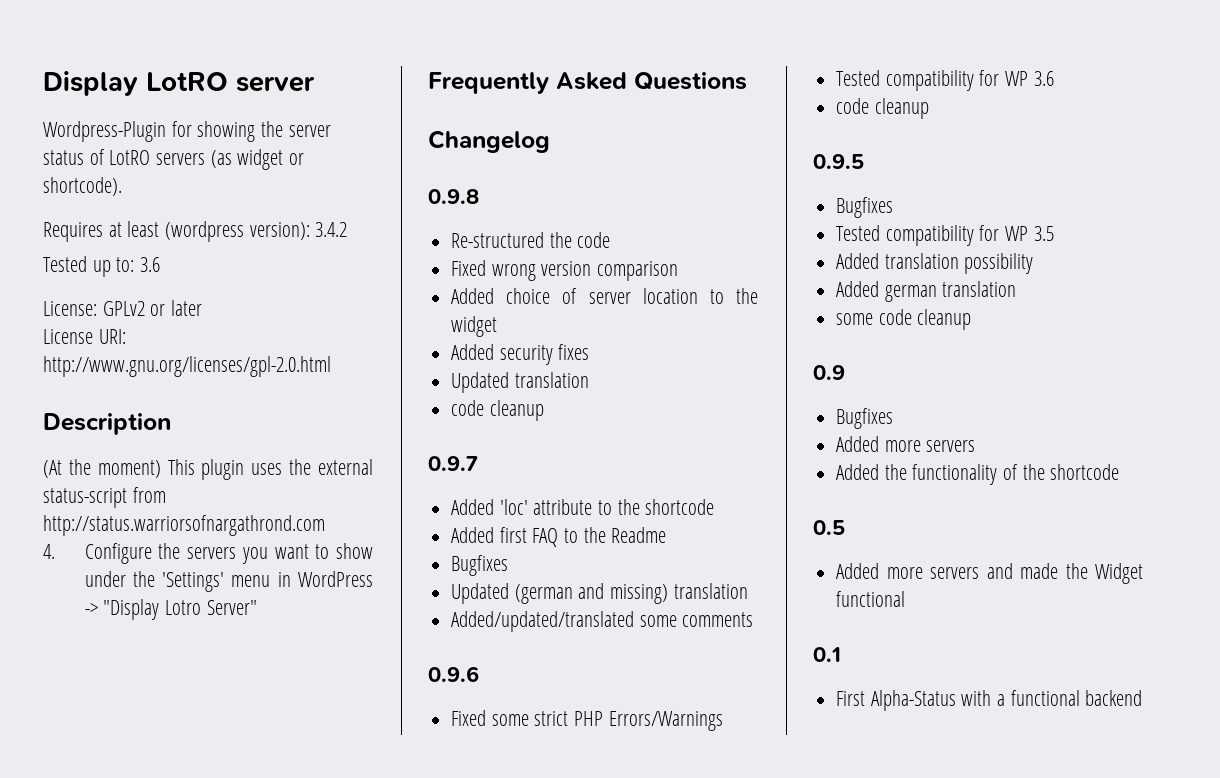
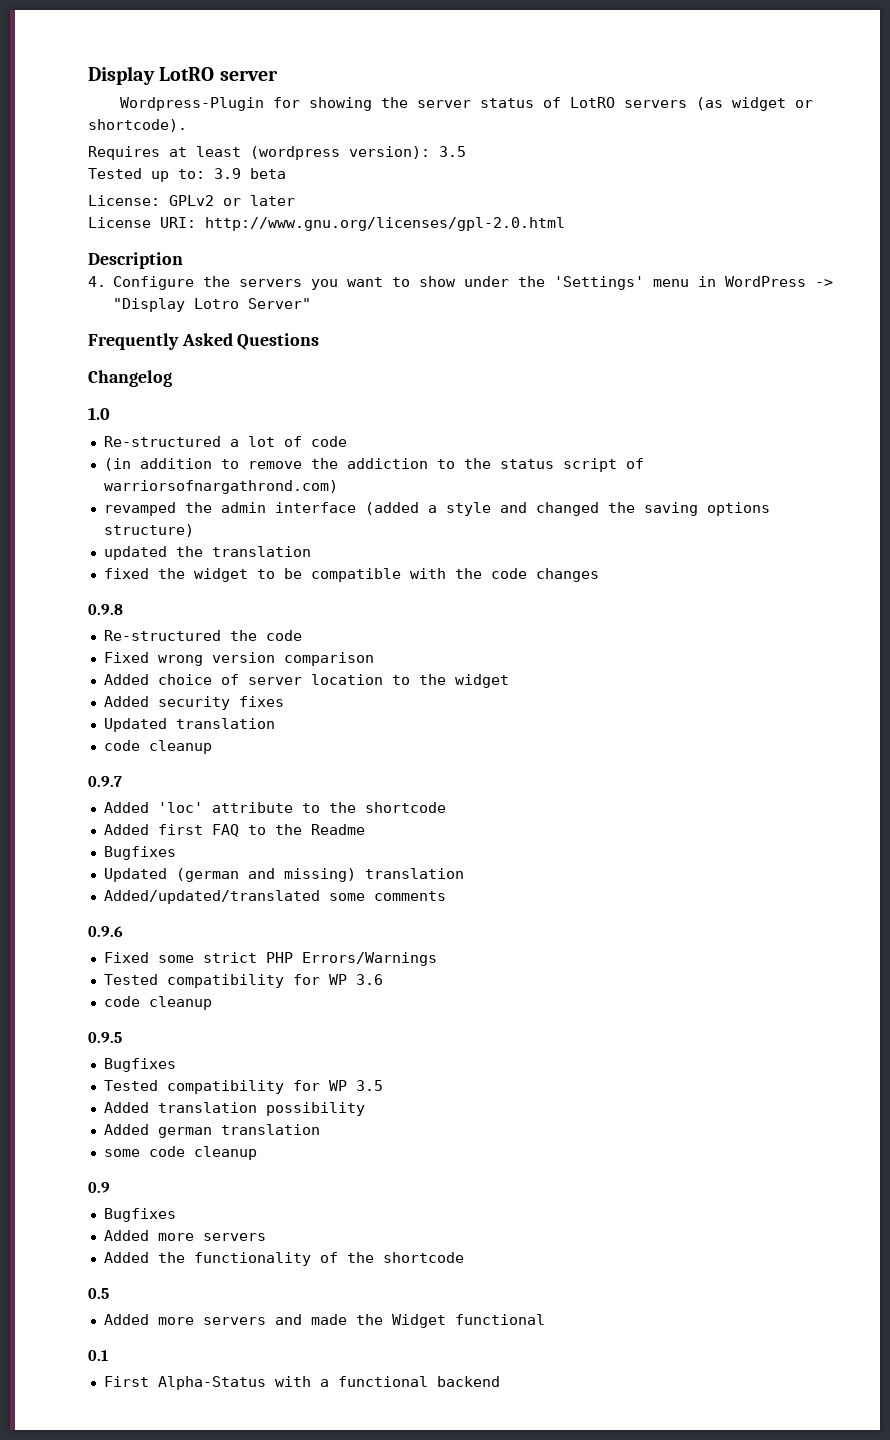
[315,222,348,237] 3.4.2 -> [439,146,466,157] 3.5
[139,257,160,272] 3.6 -> [214,168,286,179] 3.9 beta
[43,459,373,480] [43,487,166,508] [43,515,325,536] // (At the moment) This plugin uses the external status-script from http://status.warriorsofnargathrond.com -> (183, 260) none
(550, 141) none -> [88,407,110,420] [103,436,347,447] [103,458,644,472] [103,480,338,494] [103,502,770,516] [103,524,194,537] [103,546,311,560] [103,568,599,582] // 1.0 // Re-structured a lot of code // (in addition to remove the addiction to the status script of warriorsofnargathrond.com) // revamped the admin interface (added a style and changed the saving options structure) // updated the translation // fixed the widget to be compatible with the code changes

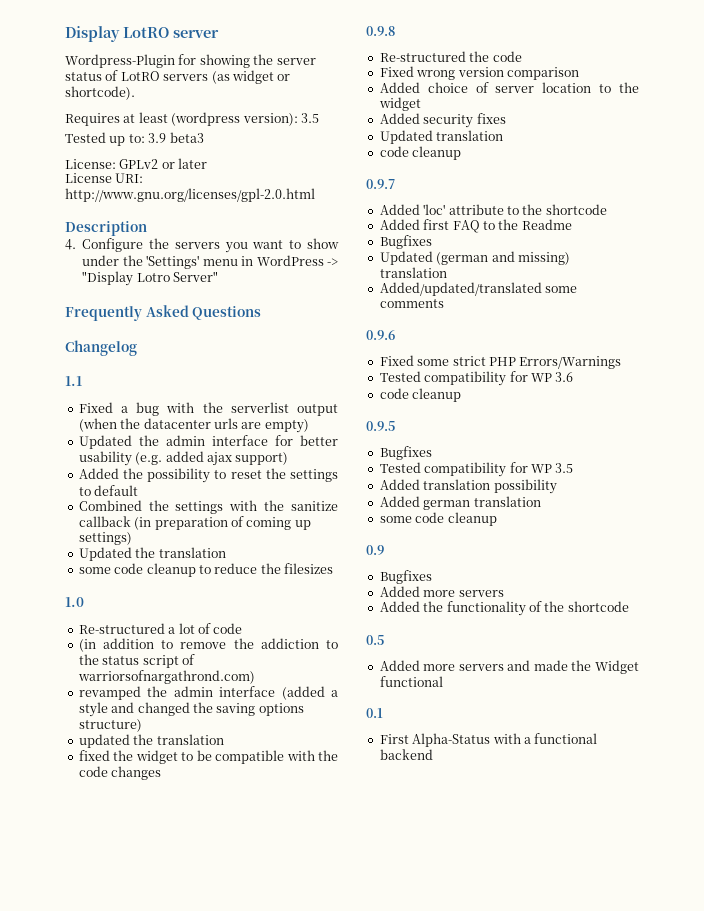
[250,168,286,179] beta -> [169,132,204,143] beta3
(172, 378) none -> [65,376,82,386] [78,402,338,416] [78,418,309,433] [78,435,338,449] [78,451,289,466] [78,468,339,483] [78,485,139,496] [78,500,338,514] [78,516,311,530] [78,532,132,545] [78,547,226,561] [78,563,333,577] // 1.1 // Fixed a bug with the serverlist output (when the datacenter urls are empty) // Updated the admin interface for better usability (e.g. added ajax support) // Added the possibility to reset the settings to default // Combined the settings with the sanitize callback (in preparation of coming up settings) // Updated the translation // some code cleanup to reduce the filesizes

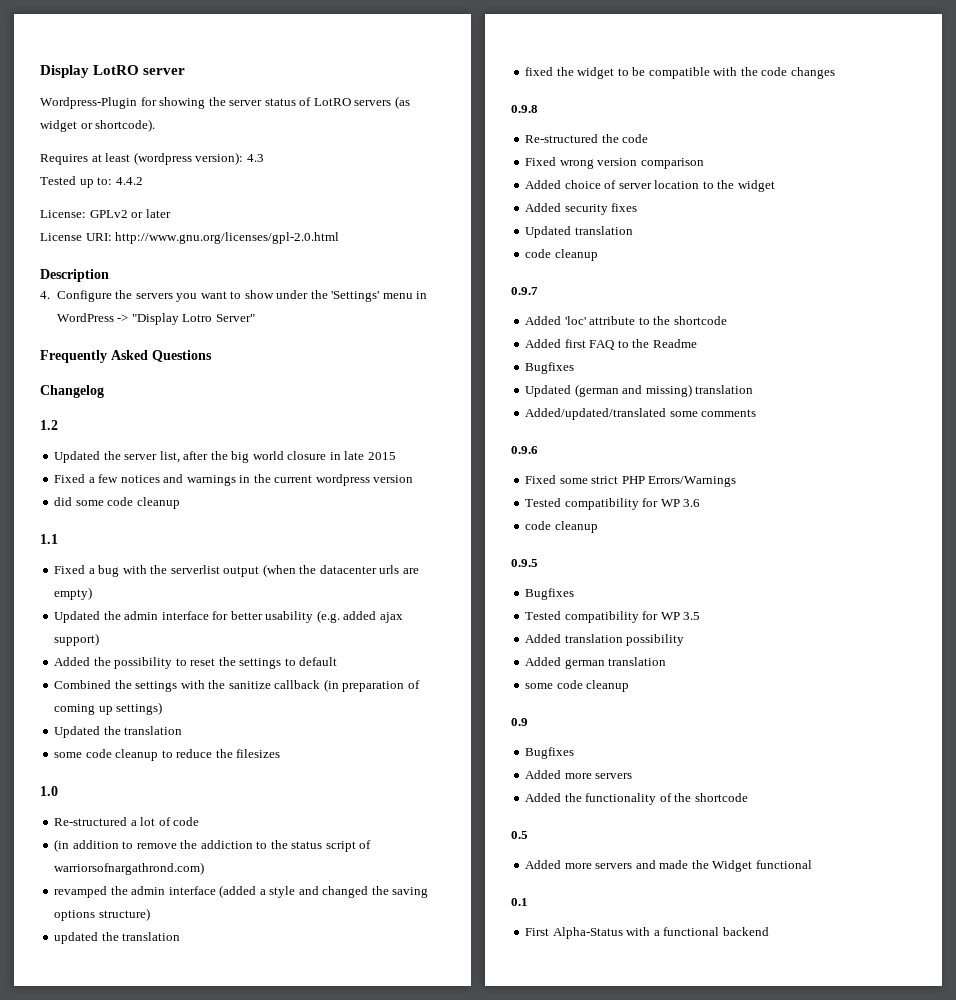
[300,113,319,123] 3.5 -> [246,154,264,162] 4.3
[148,132,204,143] 3.9 beta3 -> [115,177,143,185] 4.4.2
(137, 348) none -> [40,420,58,430] [54,451,396,463] [54,474,414,486] [54,497,180,509] // 1.2 // Updated the server list, after the big world closure in late 2015 // Fixed a few notices and warnings in the current wordpress version // did some code cleanup

